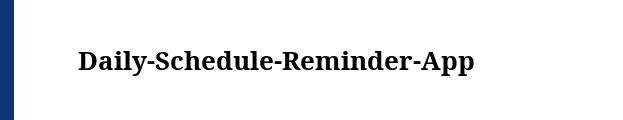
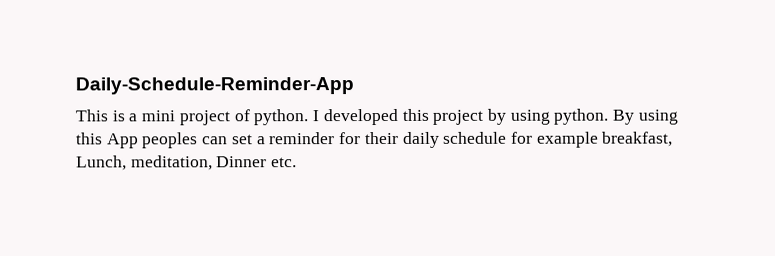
(475, 63) none -> [75,108,678,126] [76,131,674,149] [76,155,298,171] // This is a mini project of python. I developed this project by using python. By using this App peoples can set a reminder for their daily schedule for example breakfast, Lunch, meditation, Dinner etc.

